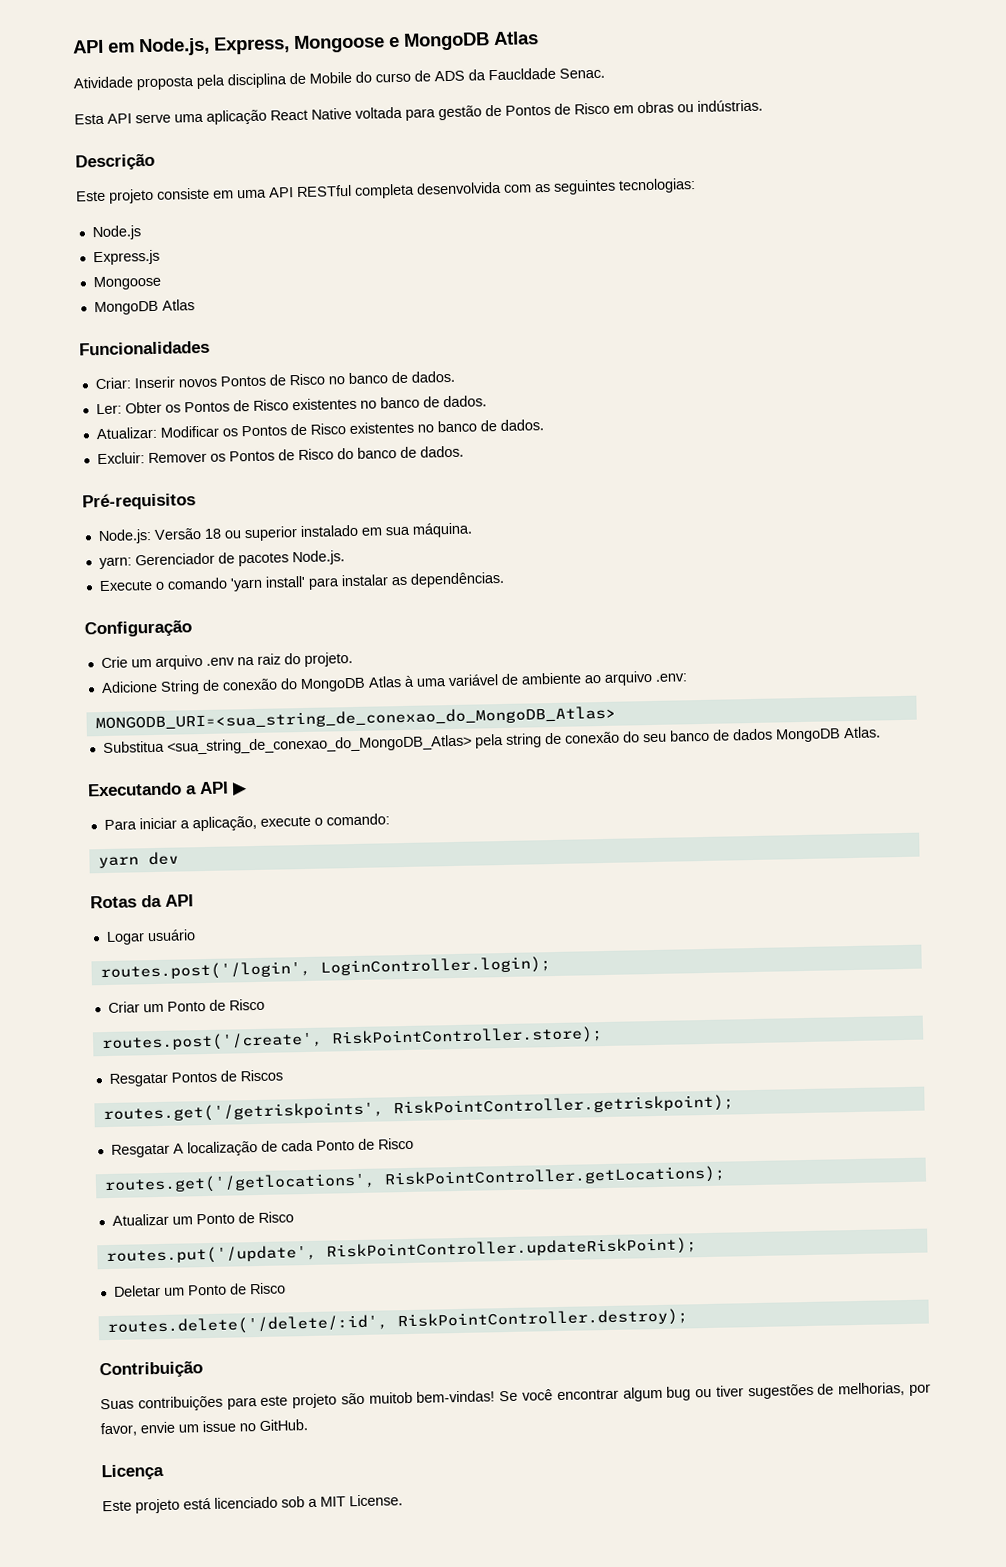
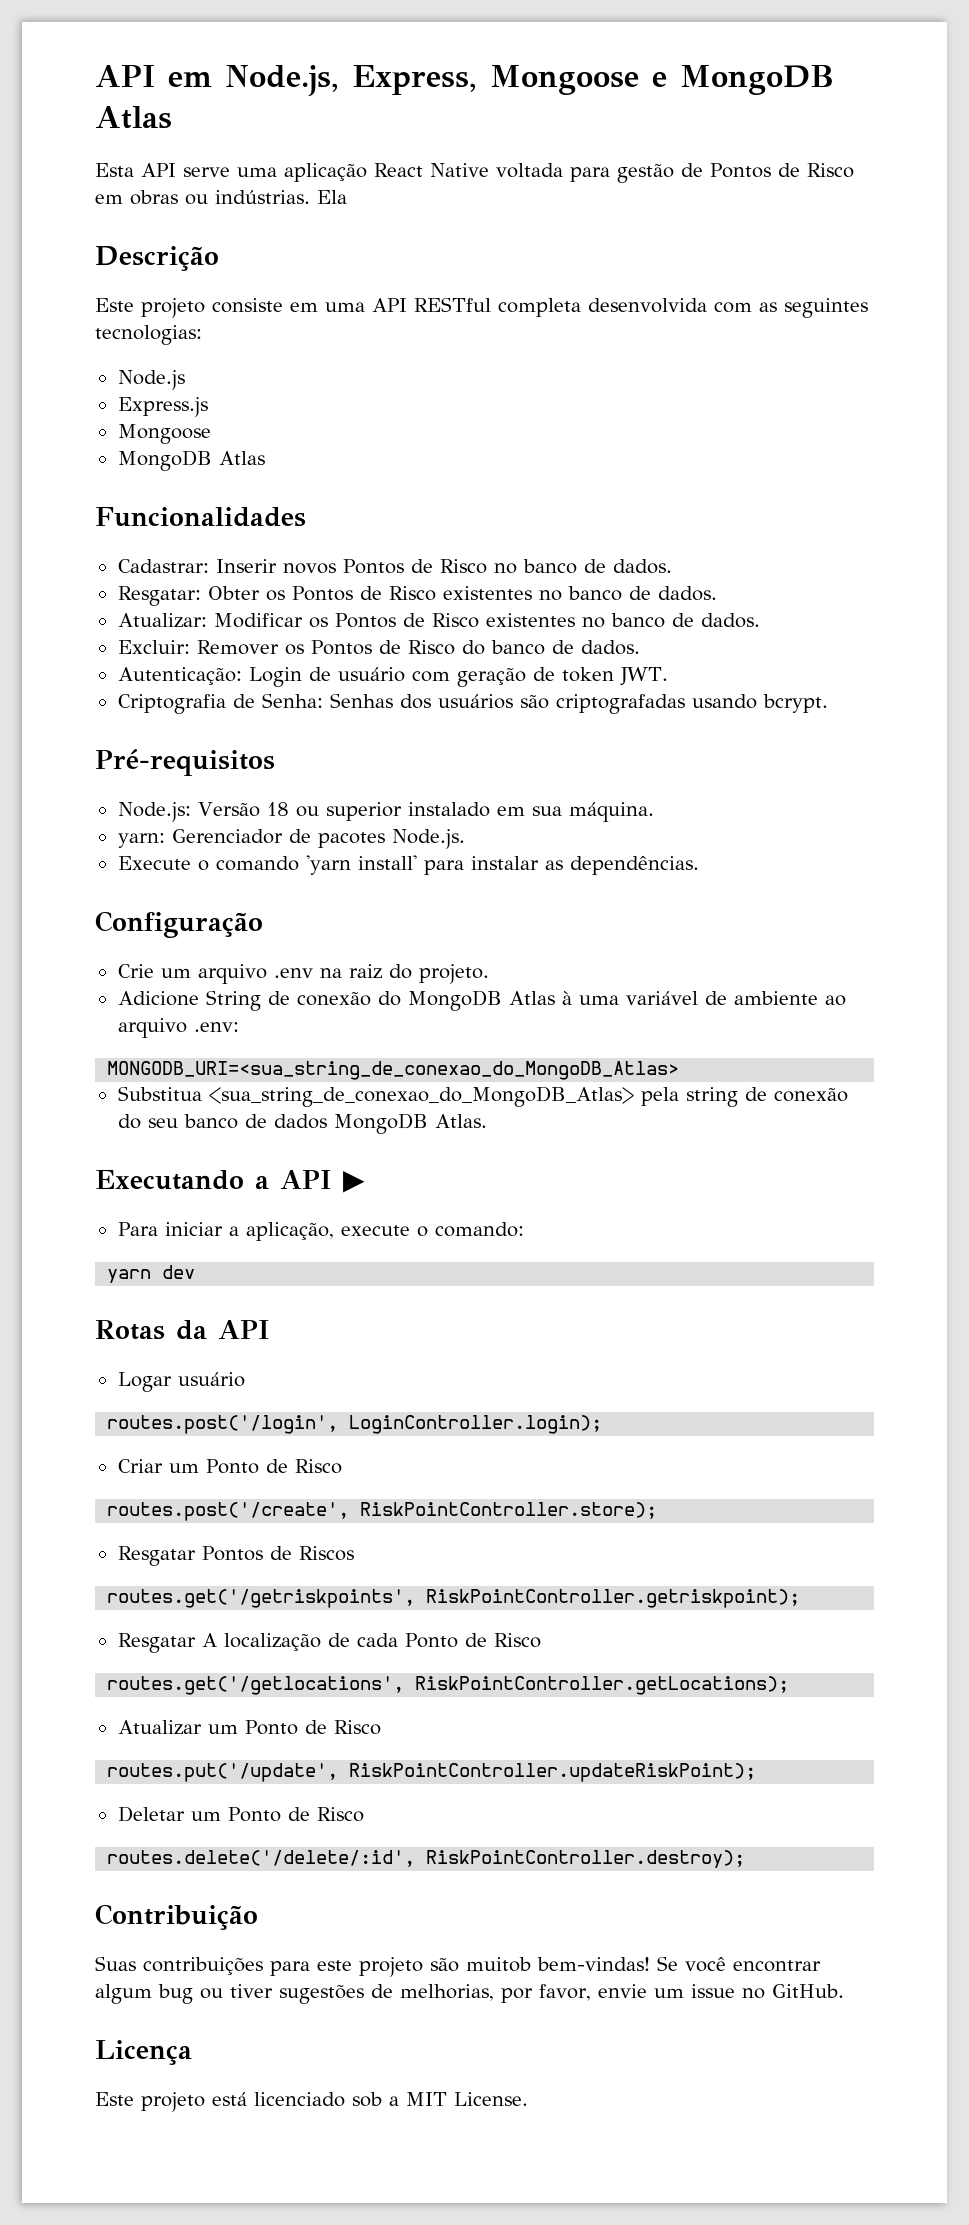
[73,67,605,91] // Atividade proposta pela disciplina de Mobile do curso de ADS da Faucldade Senac. -> (172, 117) none
(763, 105) none -> [317,190,347,204] Ela
[94,377,131,390] Criar: -> [117,559,209,573] Cadastrar:
[95,403,122,415] Ler: -> [117,586,201,606] Resgatar:
(464, 451) none -> [117,667,668,687] [117,693,828,714] // Autenticação: Login de usuário com geração de token JWT. // Criptografia de Senha: Senhas dos usuários são criptografadas usando bcrypt.

